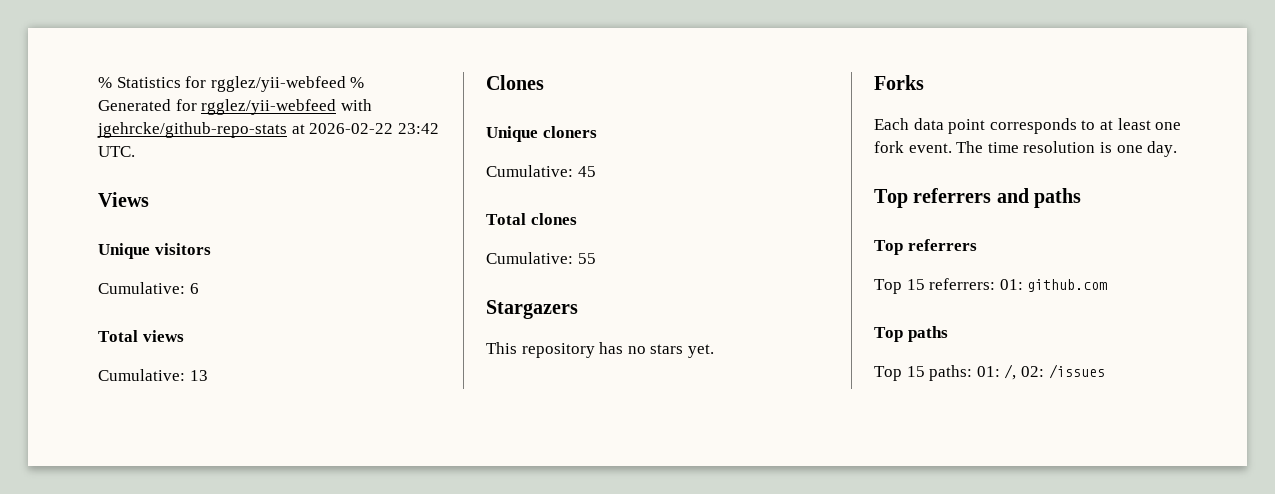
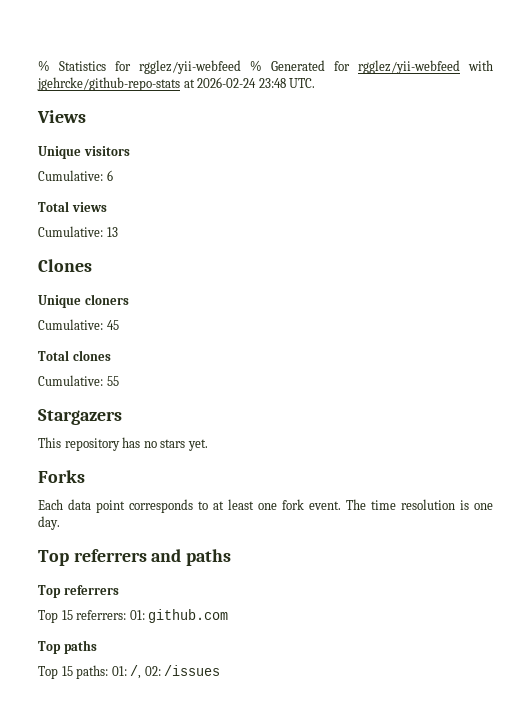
[309,123,439,134] 2026-02-22 23:42 -> [197,77,286,88] 2026-02-24 23:48

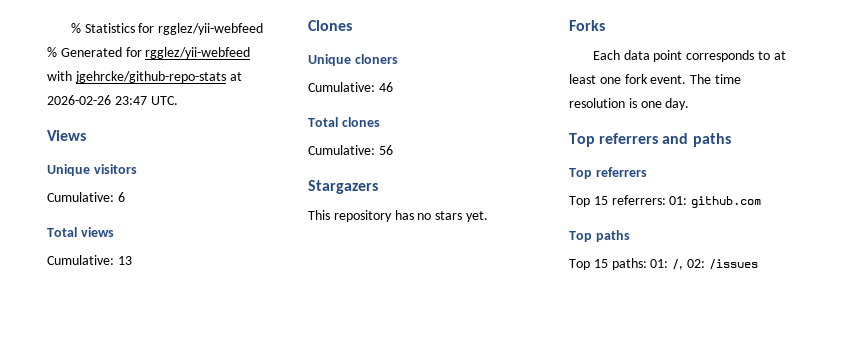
[197,77,286,88] 2026-02-24 23:48 -> [47,95,147,105] 2026-02-26 23:47
[106,320,119,330] 45 -> [378,82,393,92] 46
[106,376,119,386] 55 -> [378,145,393,155] 56

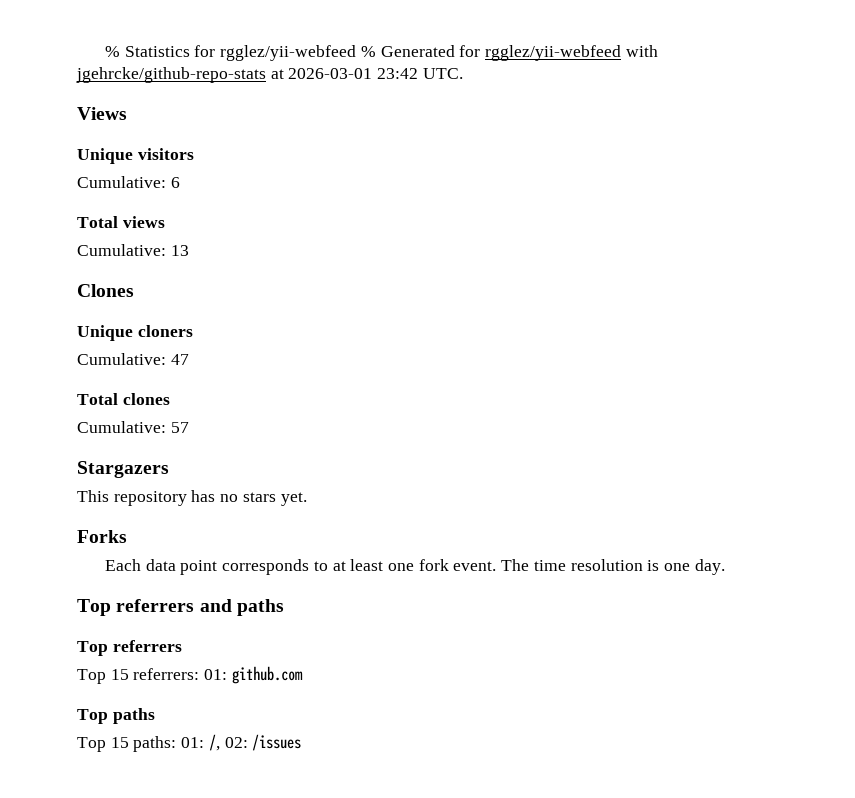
[47,95,147,105] 2026-02-26 23:47 -> [288,68,419,79] 2026-03-01 23:42
[378,82,393,92] 46 -> [170,354,189,365] 47
[378,145,393,155] 56 -> [170,422,189,433] 57

